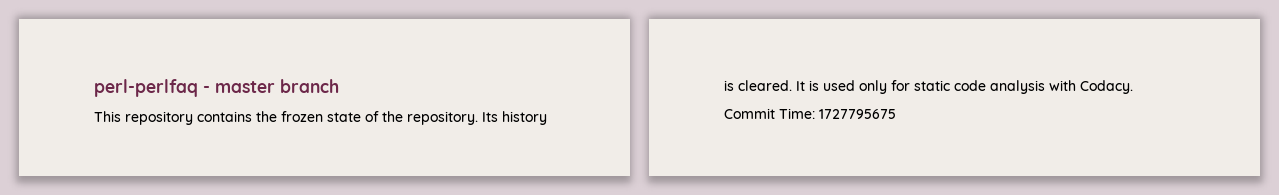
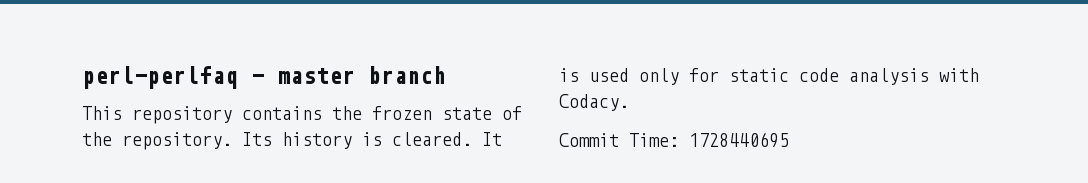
[819,109,896,119] 1727795675 -> [689,132,789,148] 1728440695

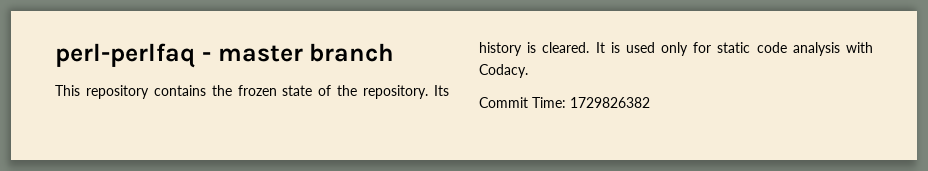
[689,132,789,148] 1728440695 -> [570,97,650,108] 1729826382

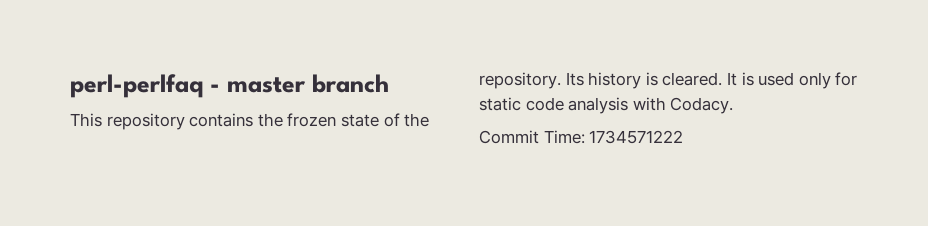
[570,97,650,108] 1729826382 -> [589,130,684,144] 1734571222

